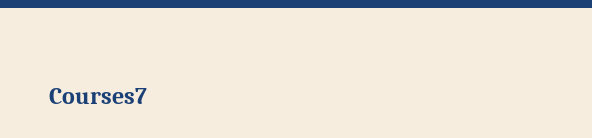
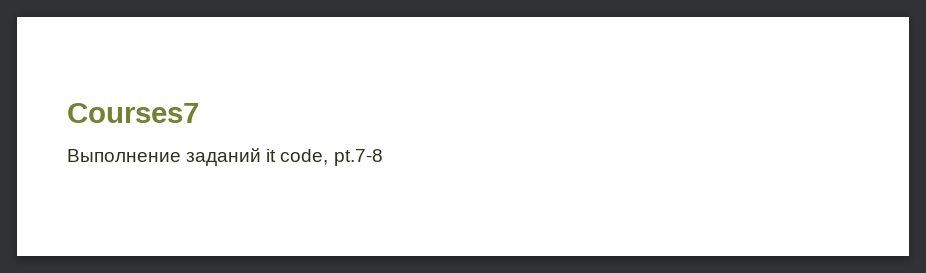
(147, 96) none -> [67,148,383,166] // Выполнение заданий it code, pt.7-8

